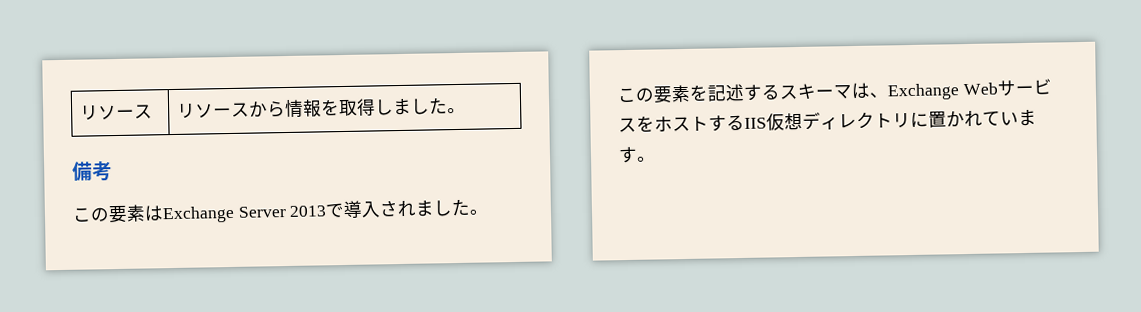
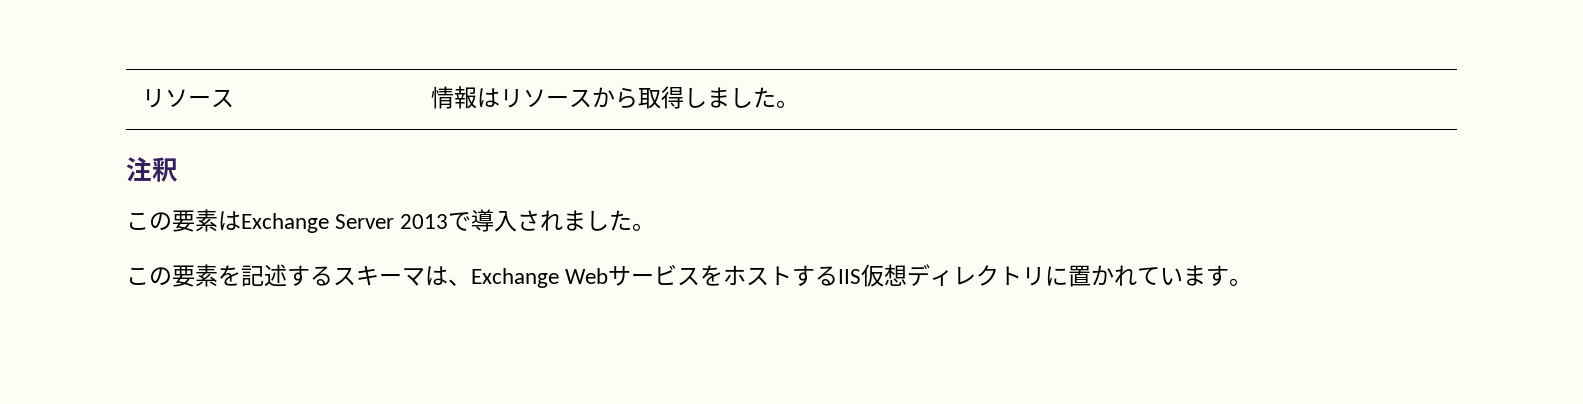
(153, 111) none -> [430,86,500,109] 情報は
[283,99,340,119] 情報を -> (638, 98) none
[72,161,113,182] 備考 -> [126,157,178,182] 注釈

